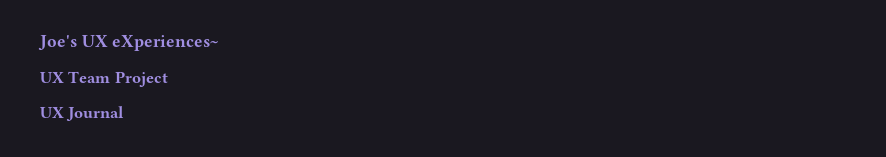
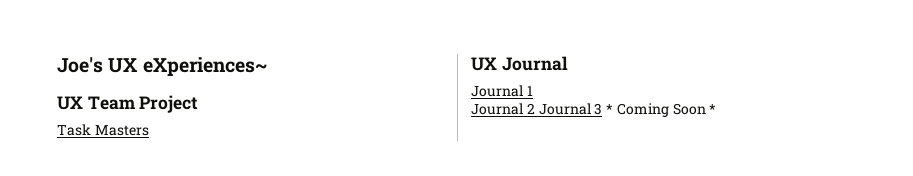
(168, 79) none -> [57,124,149,136] // Task Masters
(125, 113) none -> [471,85,533,97] [471,103,717,117] // Journal 1 // Journal 2 Journal 3 * Coming Soon *

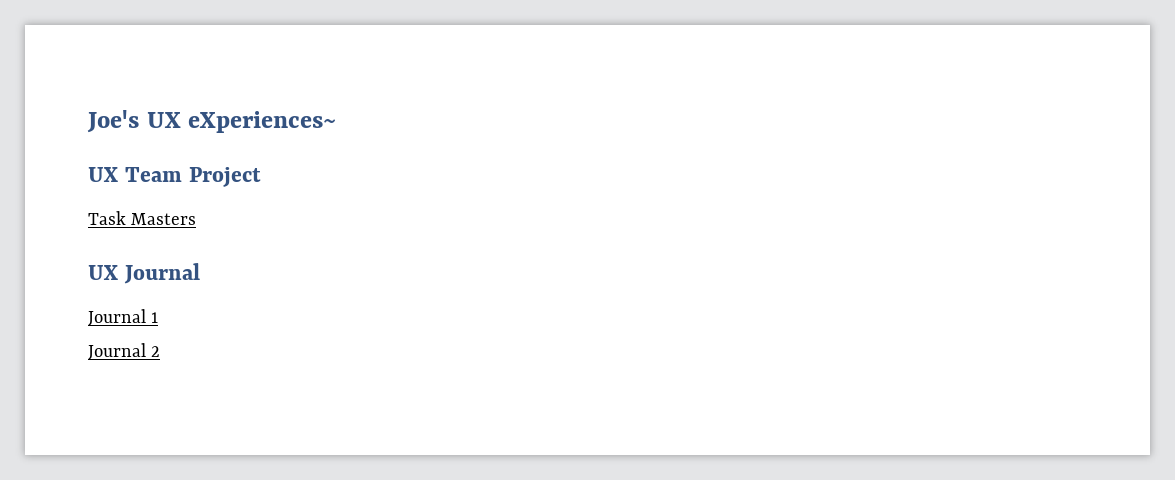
[538,103,717,117] Journal 3 * Coming Soon * -> (161, 351) none

